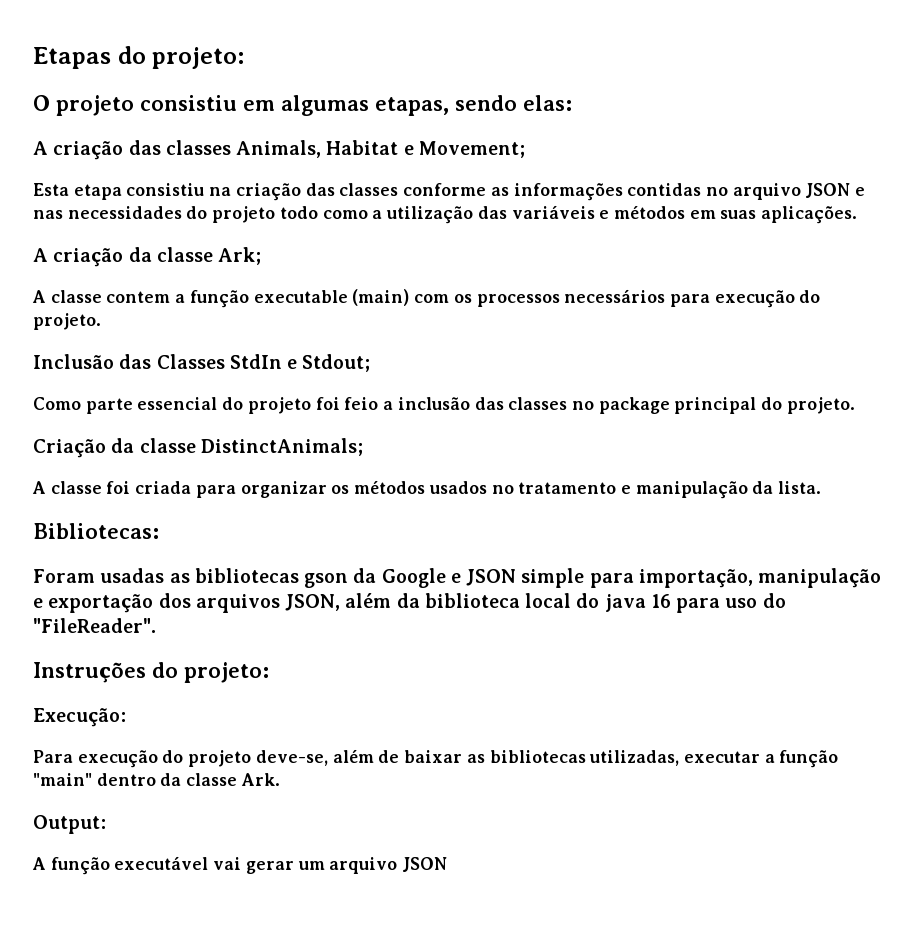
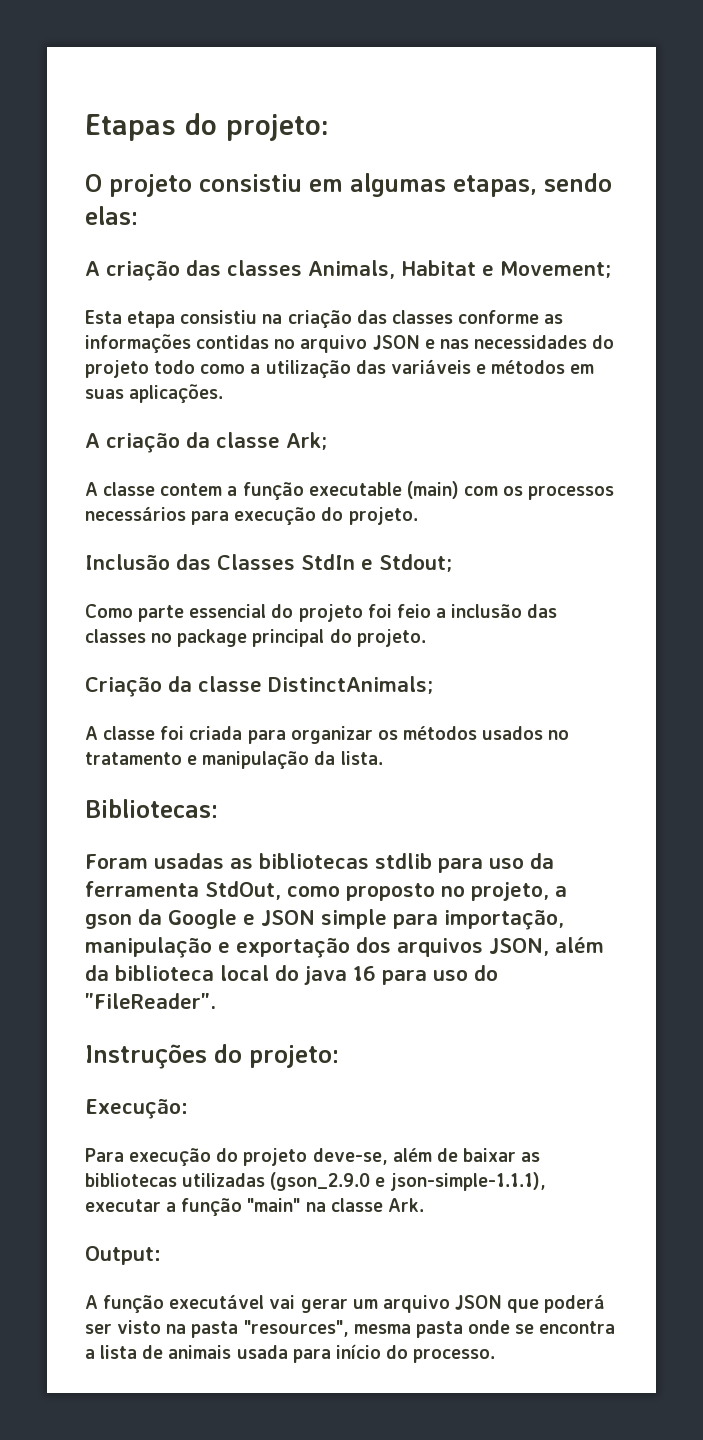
(299, 575) none -> [374,853,554,873] [85,881,567,901] stdlib para uso da ferramenta StdOut, como proposto no projeto, a
[589,750,680,766] utilizadas, -> [182,1172,546,1191] utilizadas (gson_2.9.0 e json-simple-1.1.1),
[96,773,182,786] dentro da -> [305,1202,326,1212] na
(448, 864) none -> [507,1294,606,1313] [85,1320,616,1338] [85,1344,496,1363] que poderá ser visto na pasta "resources", mesma pasta onde se encontra a lista de animais usada para início do processo.

